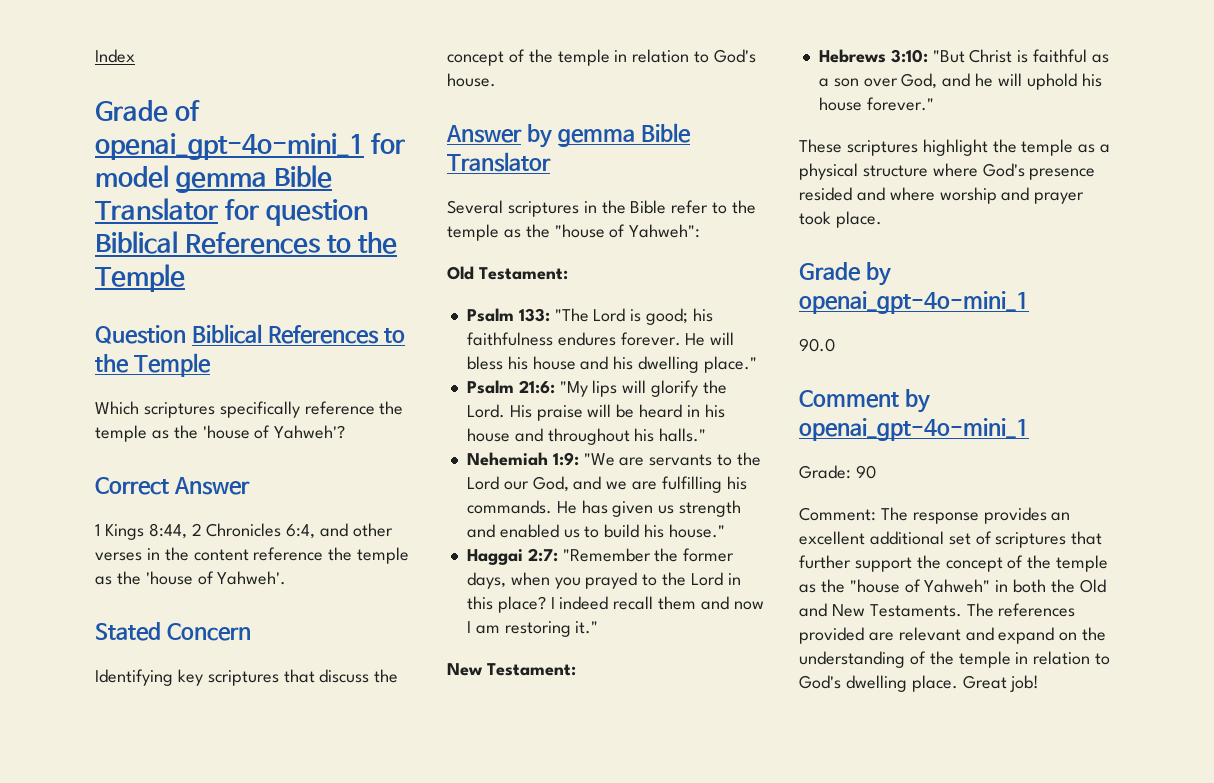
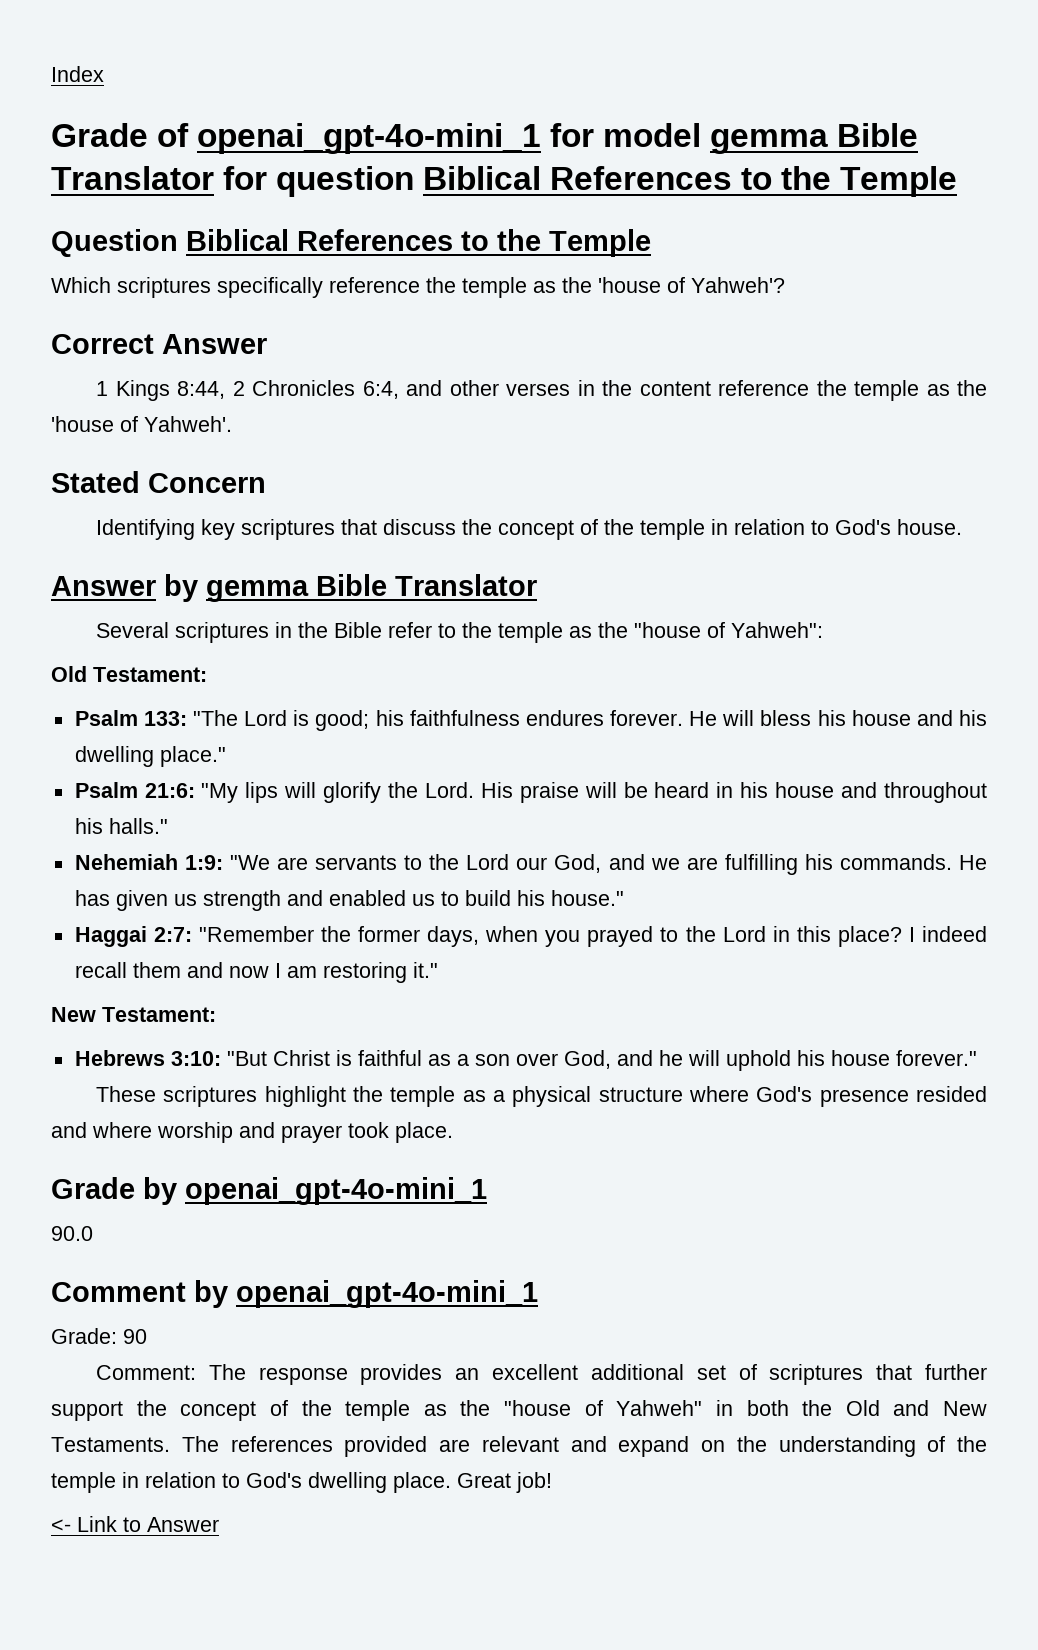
(1040, 683) none -> [51,1516,219,1532] // <- Link to Answer

